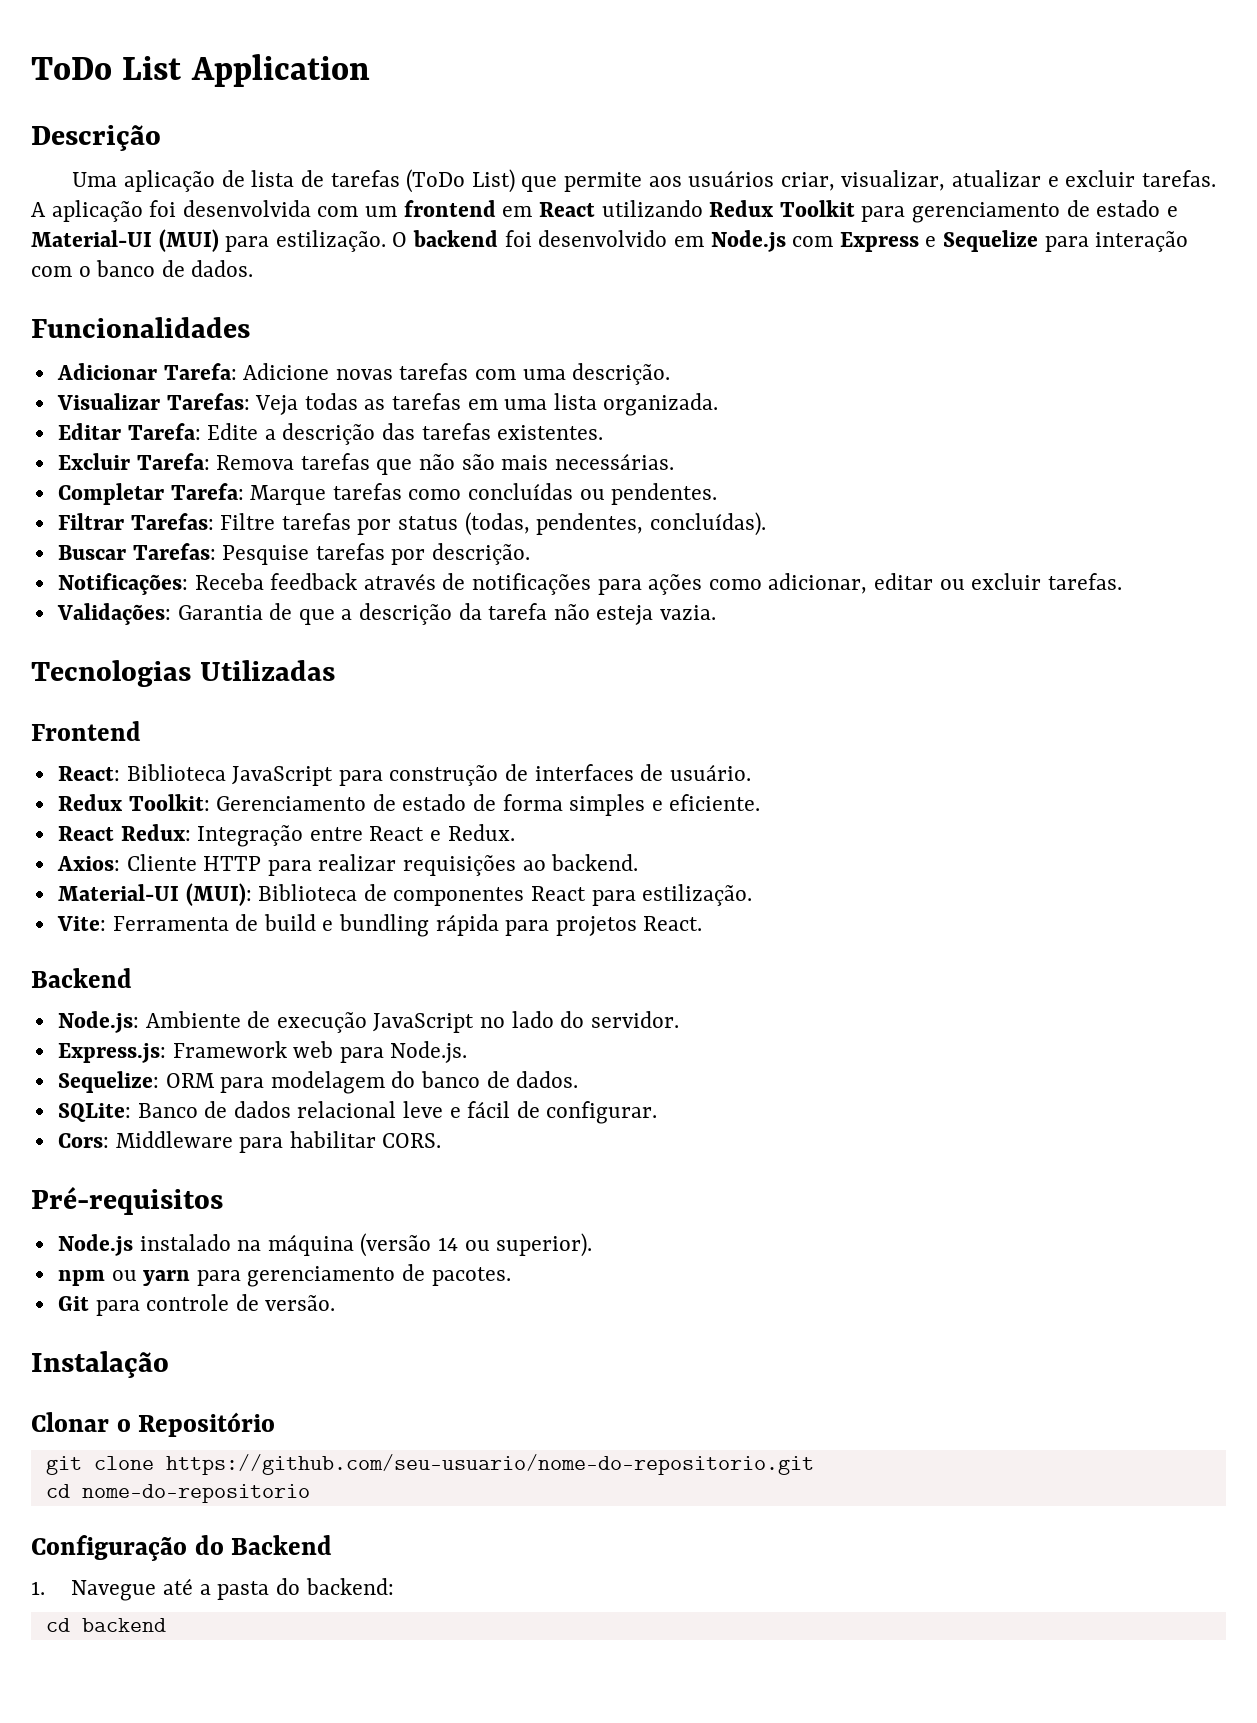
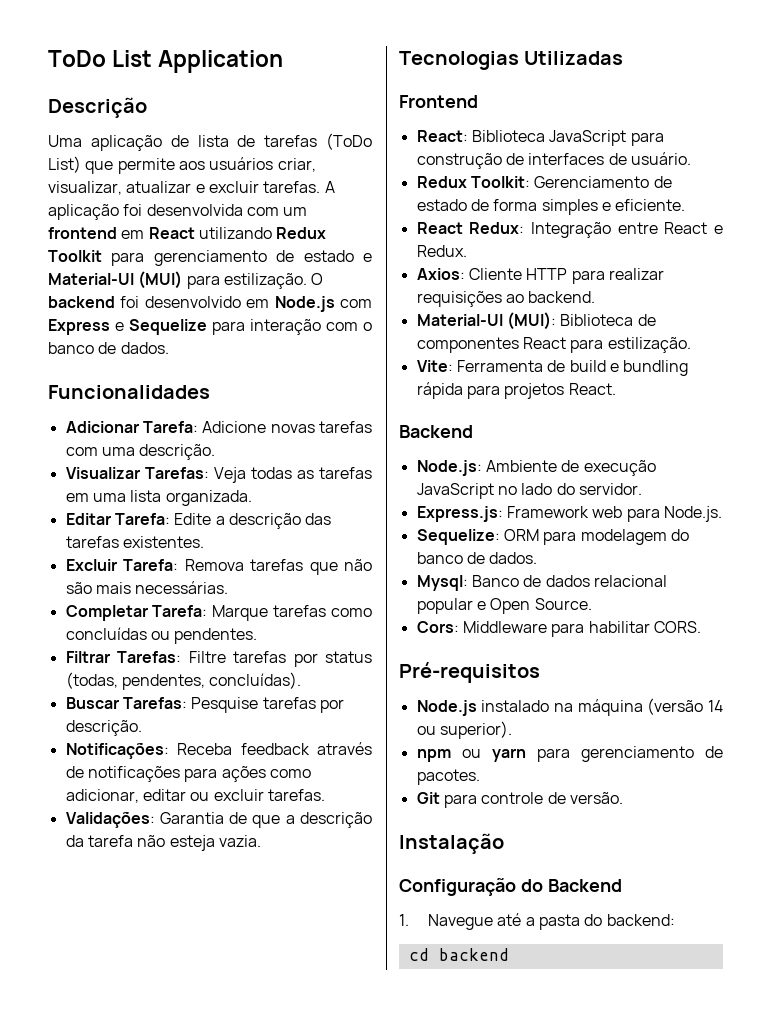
[57,1103,131,1122] SQLite: -> [416,575,468,591] Mysql:
[403,1101,658,1124] leve e fácil de configurar. -> [416,598,592,614] popular e Open Source.
[31,1412,276,1437] [45,1454,814,1475] [45,1484,310,1503] // Clonar o Repositório // git clone https://github.com/seu-usuario/nome-do-repositorio.git // cd nome-do-repositorio -> (504, 843) none

